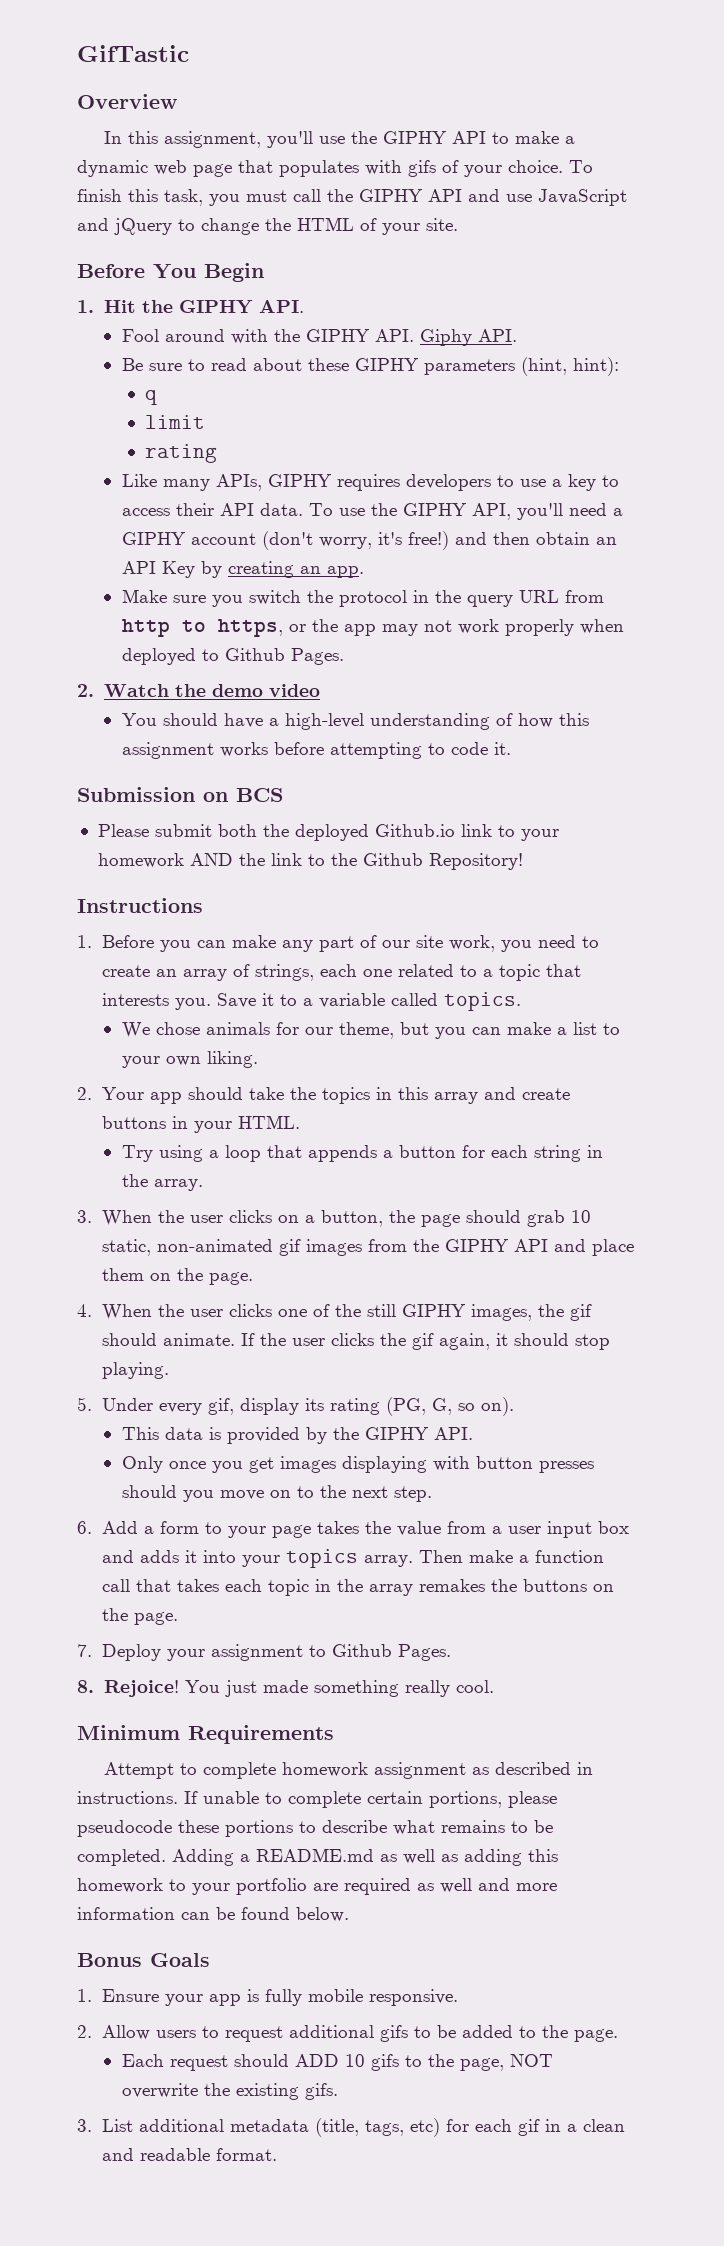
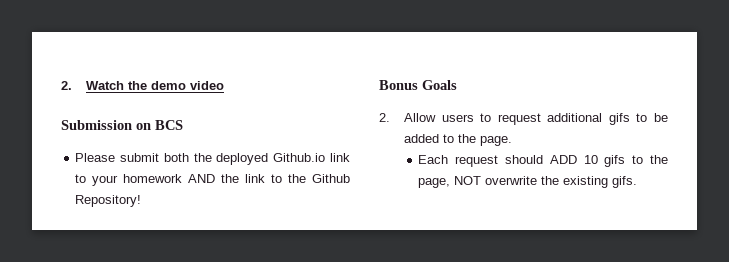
[77,45,189,62] [77,94,177,109] [103,131,575,148] [77,160,593,177] [77,189,627,206] [77,217,458,235] [77,263,264,282] [77,300,304,314] [121,329,517,346] [121,357,619,376] [145,390,158,405] [145,415,206,429] [145,444,218,463] [121,474,619,491] [121,503,623,520] [121,531,617,550] [121,561,364,578] [121,589,604,607] [121,619,624,637] [121,648,344,665] GifTastic // Overview // In this assignment, you'll use the GIPHY API to make a dynamic web page that populates with gifs of your choice. To finish this task, you must call the GIPHY API and use JavaScript and jQuery to change the HTML of your site. // Before You Begin // 1. Hit the GIPHY API. // Fool around with the GIPHY API. Giphy API. // Be sure to read about these GIPHY parameters (hint, hint): // q // limit // rating // Like many APIs, GIPHY requires developers to use a key to access their API data. To use the GIPHY API, you'll need a GIPHY account (don't worry, it's free!) and then obtain an API Key by creating an app. // Make sure you switch the protocol in the query URL from http to https, or the app may not work properly when deployed to Github Pages. // -> (61, 85) none
[121,713,589,730] [121,742,511,759] // You should have a high-level understanding of how this assignment works before attempting to code it. -> (225, 85) none
[77,898,203,913] [77,935,599,952] [101,964,581,981] [101,992,521,1011] [121,1022,620,1039] [121,1051,258,1068] [77,1087,570,1104] [101,1115,300,1133] [121,1145,603,1162] [121,1174,203,1191] [77,1210,591,1227] [101,1239,634,1256] [101,1268,253,1285] [77,1304,592,1321] [101,1333,610,1350] [101,1362,169,1379] [77,1397,514,1416] [121,1427,473,1444] [121,1456,594,1473] [121,1485,432,1502] [77,1521,629,1538] [101,1549,604,1568] [101,1579,614,1596] [101,1608,178,1625] [77,1644,451,1661] [77,1680,494,1697] [77,1725,334,1744] [103,1762,593,1779] [77,1791,557,1808] [77,1820,553,1837] [77,1848,558,1866] [77,1878,557,1895] [77,1907,349,1922] [77,1953,210,1967] [77,1989,458,2006] Instructions // 1. Before you can make any part of our site work, you need to create an array of strings, each one related to a topic that interests you. Save it to a variable called topics. // We chose animals for our theme, but you can make a list to your own liking. // 2. Your app should take the topics in this array and create buttons in your HTML. // Try using a loop that appends a button for each string in the array. // 3. When the user clicks on a button, the page should grab 10 static, non-animated gif images from the GIPHY API and place them on the page. // 4. When the user clicks one of the still GIPHY images, the gif should animate. If the user clicks the gif again, it should stop playing. // 5. Under every gif, display its rating (PG, G, so on). // This data is provided by the GIPHY API. // Only once you get images displaying with button presses should you move on to the next step. // 6. Add a form to your page takes the value from a user input box and adds it into your topics array. Then make a function call that takes each topic in the array remakes the buttons on the page. // 7. Deploy your assignment to Github Pages. // 8. Rejoice! You just made something really cool. // Minimum Requirements // Attempt to complete homework assignment as described in instructions. If unable to complete certain portions, please pseudocode these portions to describe what remains to be completed. Adding a README.md as well as adding this homework to your portfolio are required as well and more information can be found below. // Bonus Goals // 1. Ensure your app is fully mobile responsive. -> [379,80,457,90] Bonus Goals
[77,2118,625,2137] [101,2148,277,2161] // 3. List additional metadata (title, tags, etc) for each gif in a clean and readable format. -> (638, 182) none

